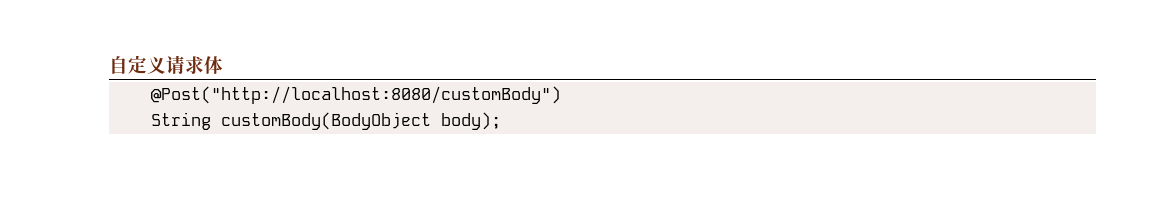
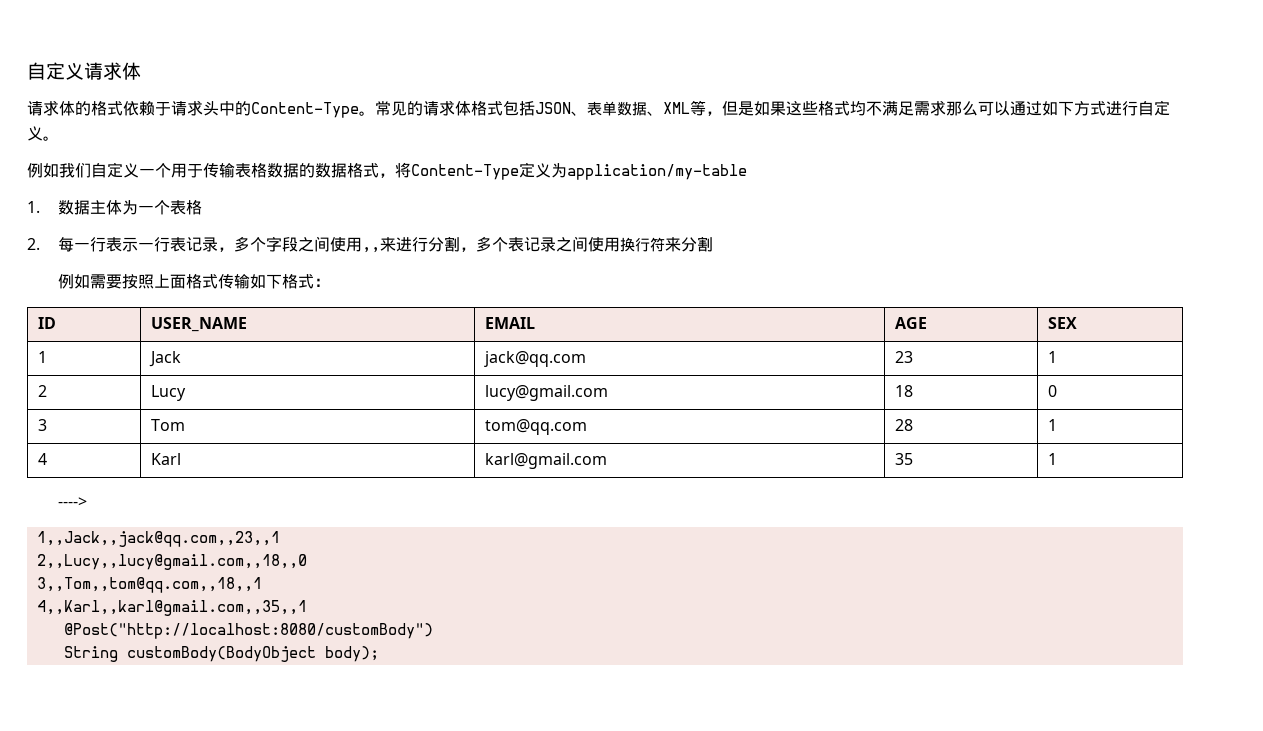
(223, 65) none -> [27,100,1170,118] [27,126,59,141] [27,162,747,180] [27,200,202,215] [27,236,713,253] [57,274,330,289] [37,317,56,329] [150,317,247,332] [484,317,535,329] [894,317,927,329] [1047,317,1077,329] [37,351,47,363] [148,351,181,367] [483,351,586,367] [894,351,913,363] [1047,351,1057,363] [37,385,47,397] [150,385,186,401] [484,385,608,401] [894,385,913,397] [1047,385,1057,397] [37,419,47,431] [150,419,185,431] [484,419,587,435] [894,419,913,431] [1047,419,1057,431] [37,453,47,465] [150,453,181,465] [484,453,607,469] [894,453,913,465] [1047,453,1057,465] [57,497,87,507] [36,531,280,547] [36,554,307,570] [36,577,262,593] [36,600,307,616] // 请求体的格式依赖于请求头中的Content-Type。常见的请求体格式包括JSON、表单数据、XML等，但是如果这些格式均不满足需求那么可以通过如下方式进行自定义。 // 例如我们自定义一个用于传输表格数据的数据格式，将Content-Type定义为application/my-table // 1.数据主体为一个表格 // 2.每一行表示一行表记录，多个字段之间使用,,来进行分割，多个表记录之间使用换行符来分割 // 例如需要按照上面格式传输如下格式： // ID | USER_NAME | EMAIL | AGE | SEX // 1 | Jack | jack@qq.com | 23 | 1 // 2 | Lucy | lucy@gmail.com | 18 | 0 // 3 | Tom | tom@qq.com | 28 | 1 // 4 | Karl | karl@gmail.com | 35 | 1 // ----> // 1,,Jack,,jack@qq.com,,23,,1 // 2,,Lucy,,lucy@gmail.com,,18,,0 // 3,,Tom,,tom@qq.com,,18,,1 // 4,,Karl,,karl@gmail.com,,35,,1

